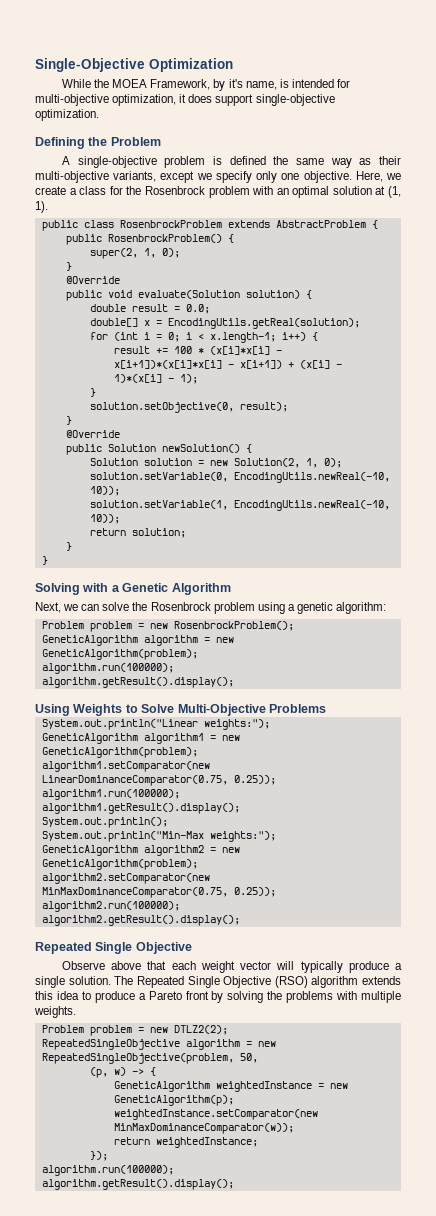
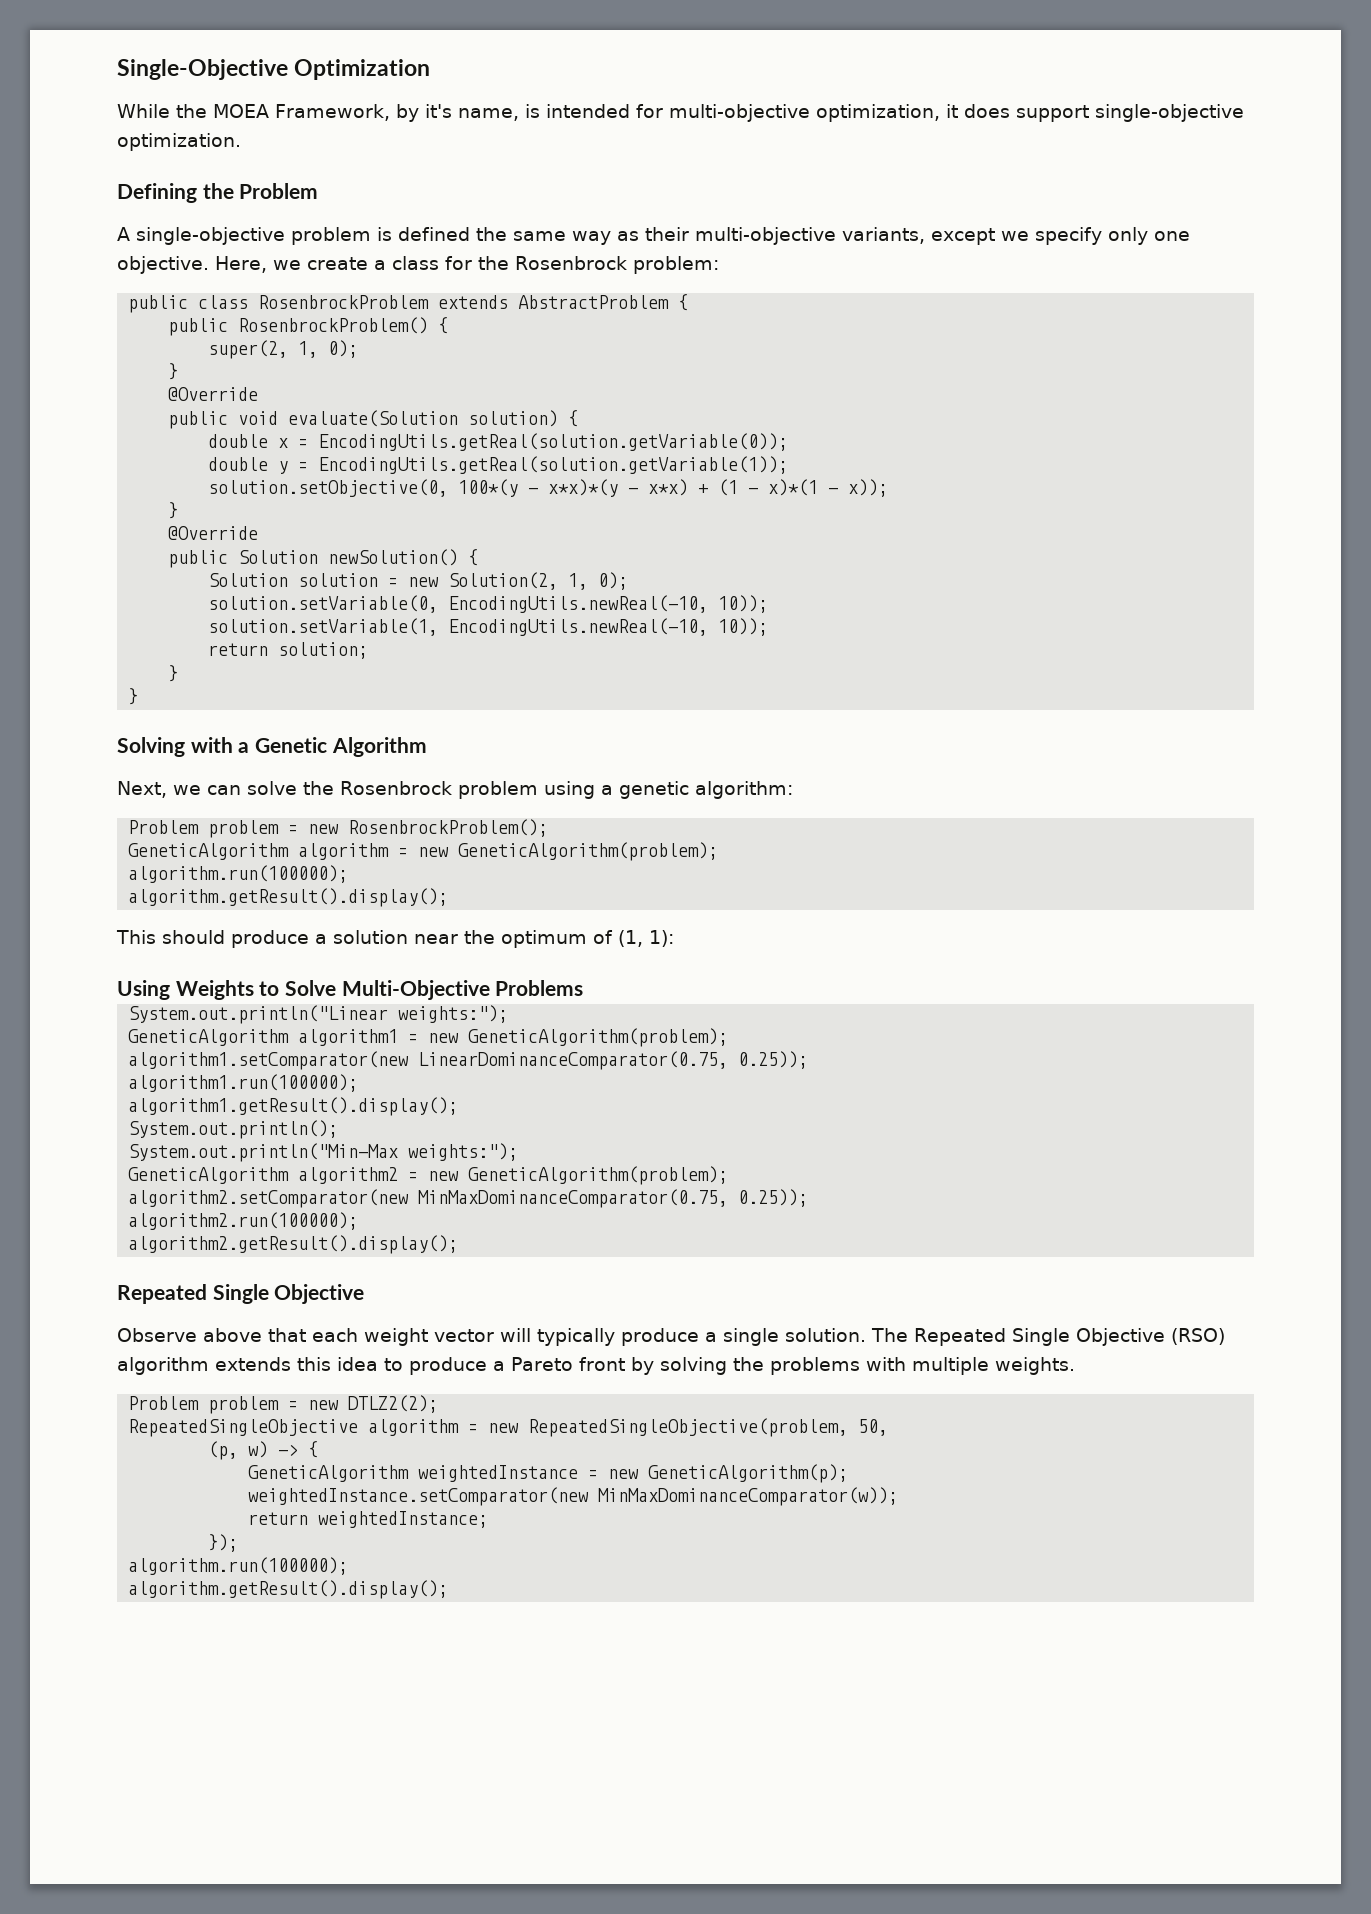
[208,186,401,198] [35,201,48,213] problem with an optimal solution at (1, 1). -> [632,256,719,274] problem:
[131,304,210,314] [89,318,360,329] [89,332,318,343] [113,346,282,355] [113,360,342,369] [113,374,198,384] [89,388,96,397] [89,402,288,413] result = 0.0; // double[] x = EncodingUtils.getReal(solution); // for (int i = 0; i < x.length-1; i++) { // result += 100 * (x[i]*x[i] - x[i+1])*(x[i]*x[i] - x[i+1]) + (x[i] - 1)*(x[i] - 1); // } // solution.setObjective(0, result); -> [278,433,789,451] [208,456,789,474] [208,479,889,497] x = EncodingUtils.getReal(solution.getVariable(0)); // double y = EncodingUtils.getReal(solution.getVariable(1)); // solution.setObjective(0, 100*(y - x*x)*(y - x*x) + (1 - x)*(1 - x));
(234, 682) none -> [116,930,674,948] // This should produce a solution near the optimum of (1, 1):

